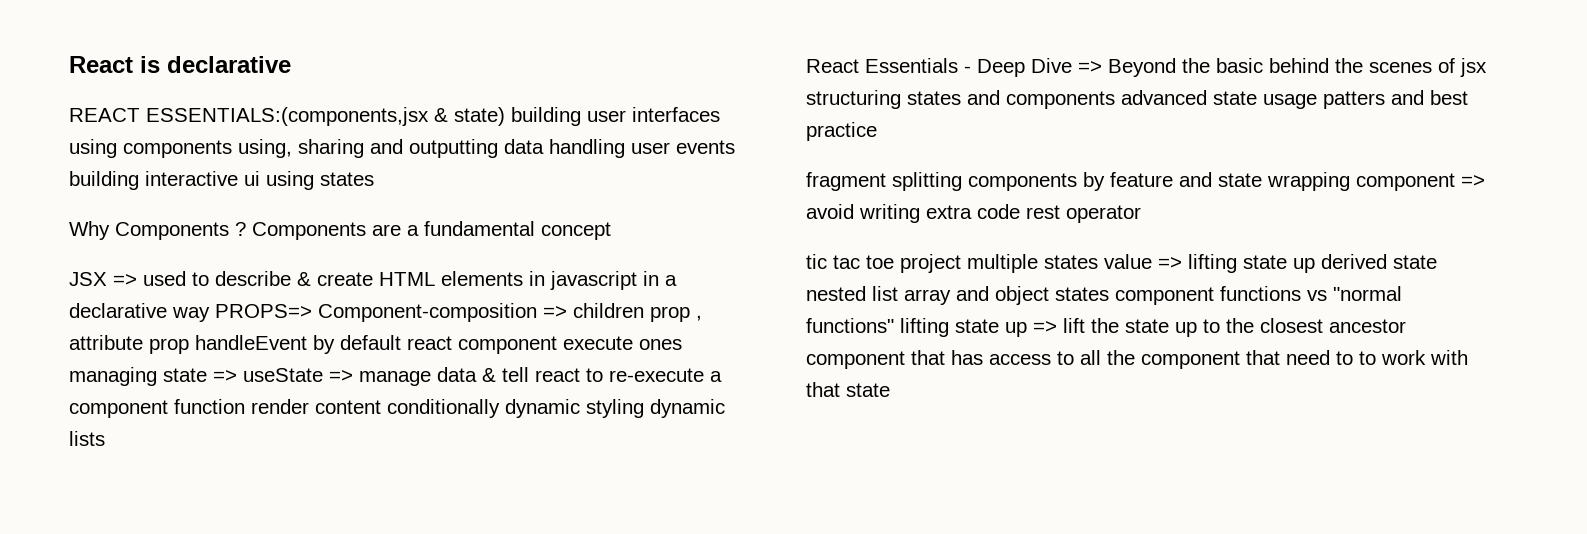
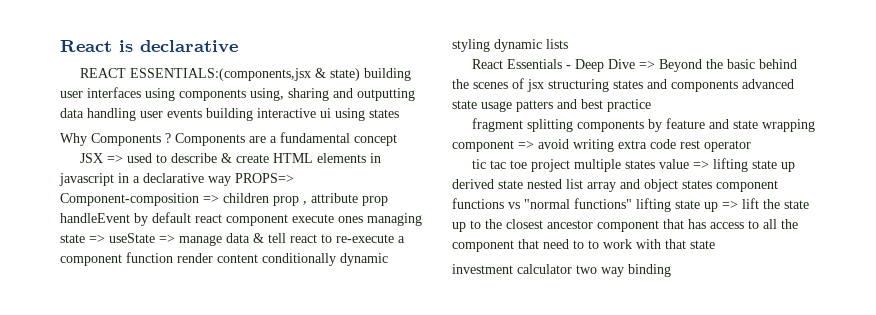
(890, 390) none -> [452,264,671,277] // investment calculator two way binding

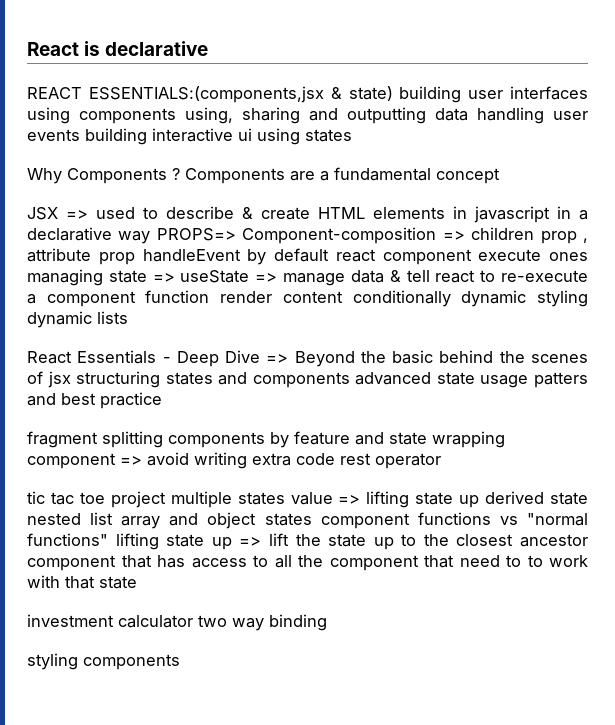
(671, 270) none -> [27,653,180,670] // styling components

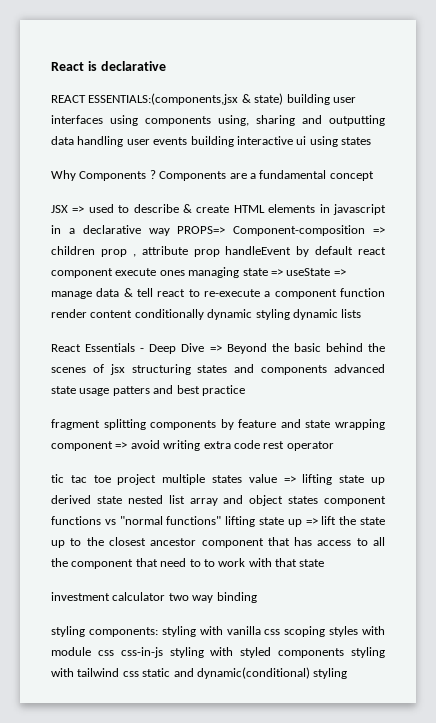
[83,654,180,670] components -> [88,626,385,637] [51,647,385,658] [51,667,348,679] components: styling with vanilla css scoping styles with module css css-in-js styling with styled components styling with tailwind css static and dynamic(conditional) styling

